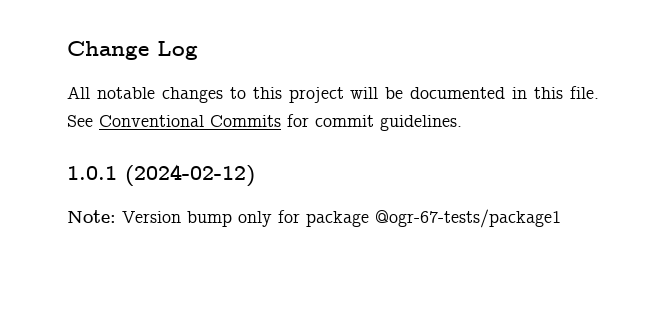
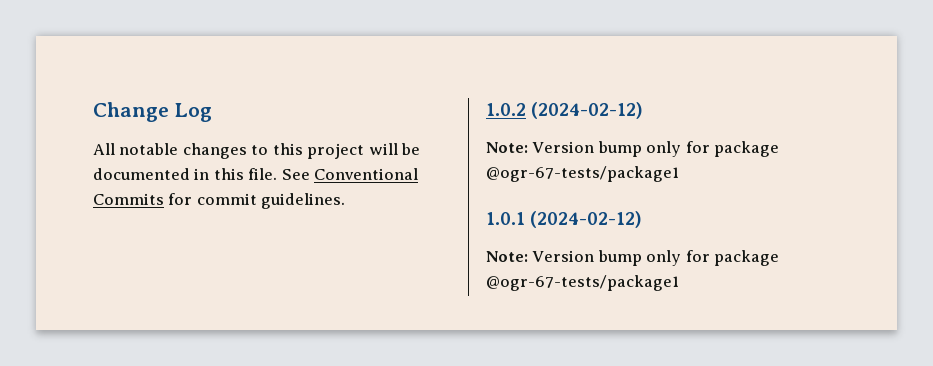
(462, 123) none -> [486,102,644,119] [486,141,780,157] [486,166,679,182] // 1.0.2 (2024-02-12) // Note: Version bump only for package @ogr-67-tests/package1

